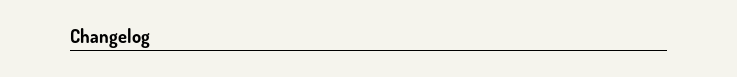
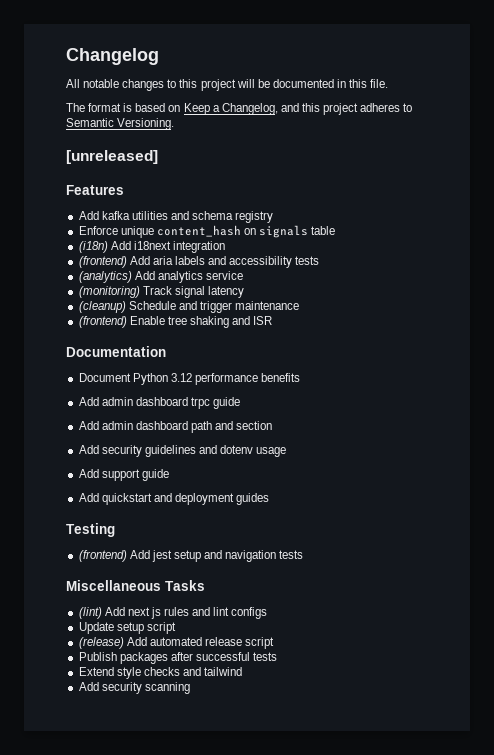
(150, 38) none -> [66,79,389,91] [66,103,413,115] [66,118,175,130] [66,150,158,164] [66,185,124,195] [78,211,274,223] [78,225,336,238] [78,241,225,253] [78,256,320,268] [78,271,243,283] [78,286,244,298] [78,301,300,313] [78,316,273,328] [66,346,166,357] [78,373,301,385] [78,397,241,409] [78,421,273,433] [78,445,287,457] [78,469,169,481] [78,493,270,505] [66,523,115,537] [78,550,304,562] [66,580,205,591] [78,607,268,619] [78,622,176,634] [78,637,275,649] [78,652,278,664] [78,667,243,679] [78,682,190,694] // All notable changes to this project will be documented in this file. // The format is based on Keep a Changelog, and this project adheres to Semantic Versioning. // [unreleased] // Features // Add kafka utilities and schema registry // Enforce unique content_hash on signals table // (i18n) Add i18next integration // (frontend) Add aria labels and accessibility tests // (analytics) Add analytics service // (monitoring) Track signal latency // (cleanup) Schedule and trigger maintenance // (frontend) Enable tree shaking and ISR // Documentation // Document Python 3.12 performance benefits // Add admin dashboard trpc guide // Add admin dashboard path and section // Add security guidelines and dotenv usage // Add support guide // Add quickstart and deployment guides // Testing // (frontend) Add jest setup and navigation tests // Miscellaneous Tasks // (lint) Add next js rules and lint configs // Update setup script // (release) Add automated release script // Publish packages after successful tests // Extend style checks and tailwind // Add security scanning

